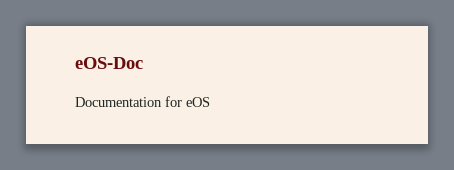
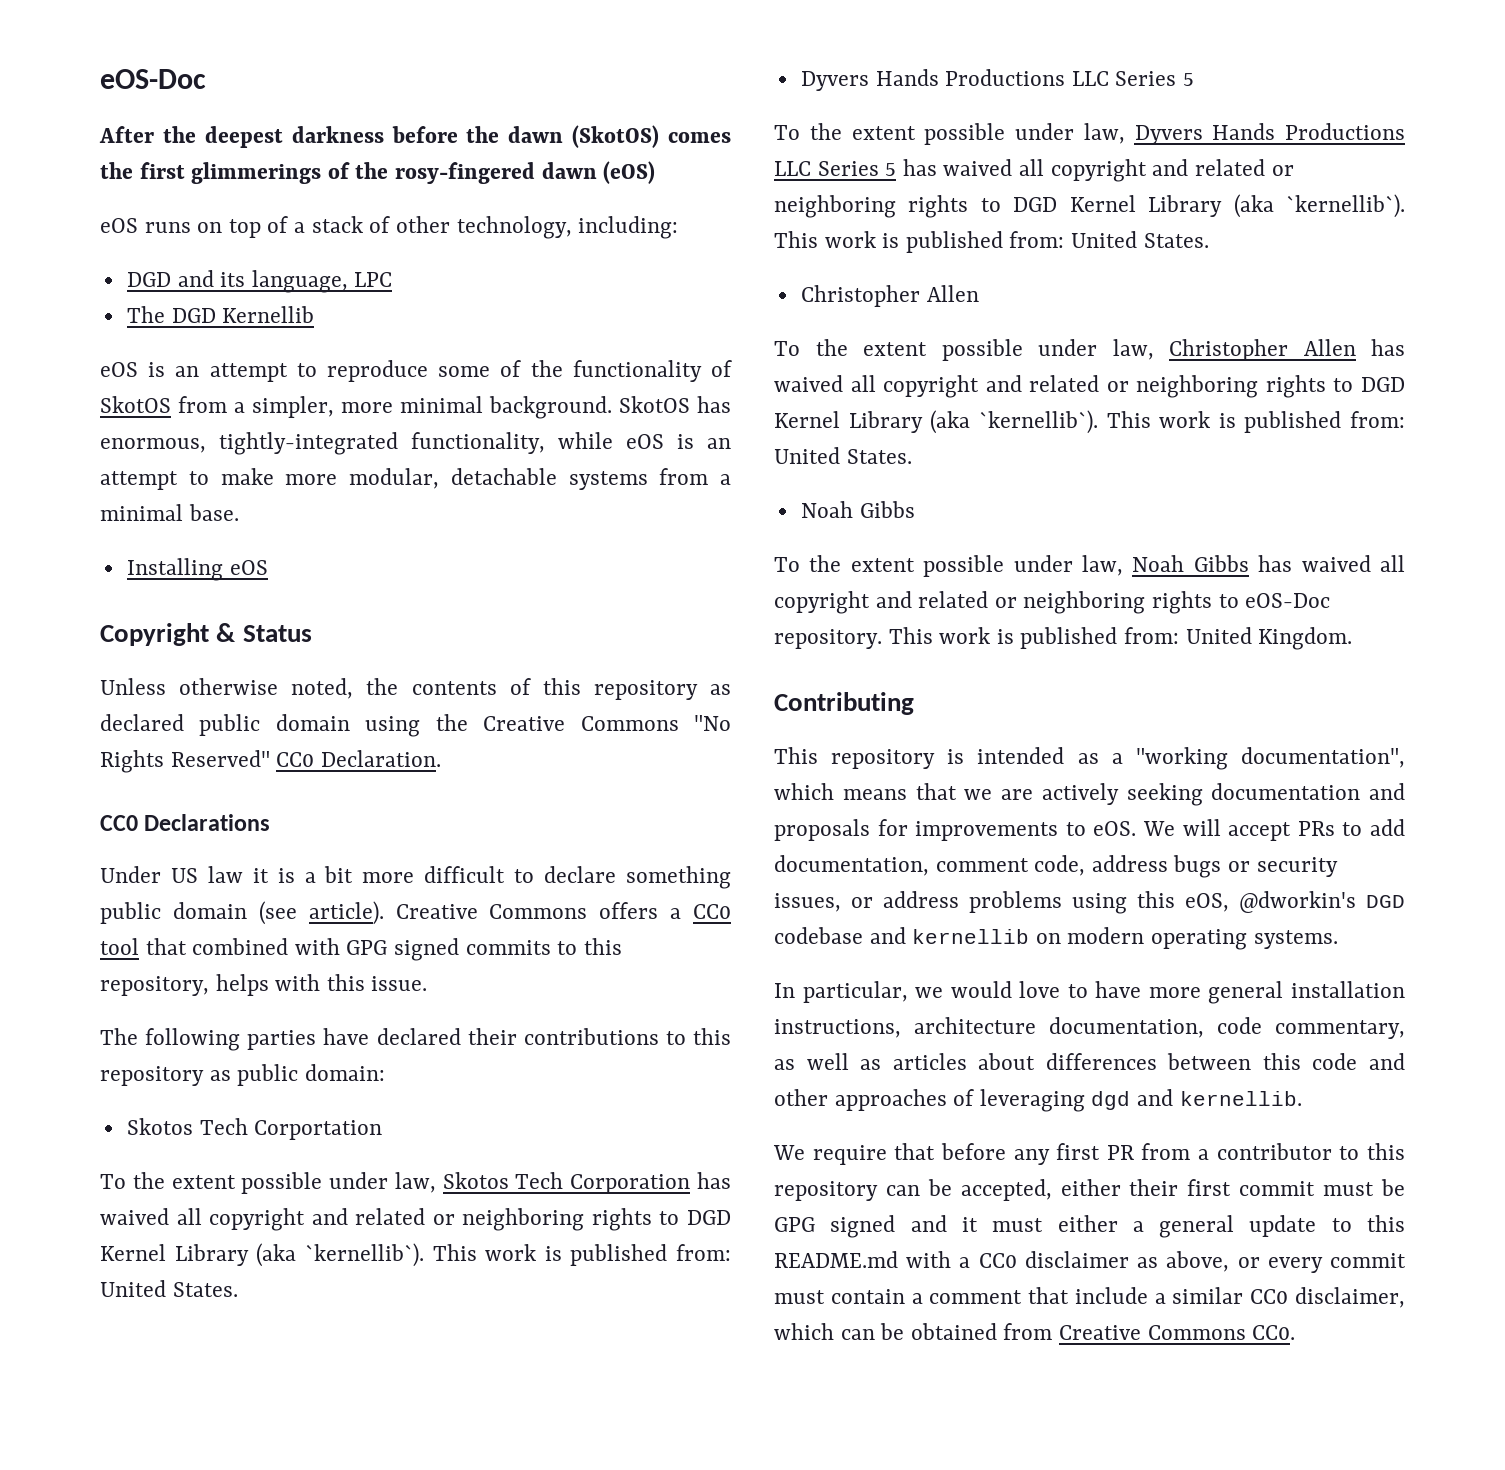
[75,96,210,107] Documentation for eOS -> [99,125,731,148] [100,161,656,184] [100,216,679,239] [126,270,393,293] [126,306,315,323] [100,360,732,382] [100,396,731,419] [100,432,731,455] [100,468,731,490] [100,504,239,521] [126,558,268,581] [100,623,312,646] [100,678,731,700] [100,714,732,737] [100,750,441,773] [100,814,271,831] [100,866,732,889] [100,901,731,925] [100,938,622,961] [100,974,428,996] [100,1028,731,1051] [100,1064,385,1086] [126,1118,383,1140] [100,1172,731,1194] [100,1208,731,1231] [100,1243,731,1267] [100,1280,238,1297] [800,69,1195,91] [774,123,1405,145] [774,159,1294,182] [774,194,1405,218] [774,231,1209,253] [800,285,979,307] [774,339,1405,361] [774,375,1405,398] [774,410,1405,434] [774,447,912,464] [800,501,915,518] [774,555,1405,577] [774,591,1331,614] [774,627,1353,650] [774,692,914,715] [774,747,1405,770] [774,783,1405,806] [774,819,1406,841] [774,855,1338,878] [774,891,1405,914] [774,927,1338,950] [774,981,1405,1004] [774,1017,1405,1039] [774,1053,1405,1070] [774,1089,1302,1112] [773,1143,1405,1165] [774,1179,1405,1201] [774,1215,1405,1238] [774,1251,1406,1273] [774,1287,1405,1308] [774,1323,1296,1340] After the deepest darkness before the dawn (SkotOS) comes the first glimmerings of the rosy-fingered dawn (eOS) // eOS runs on top of a stack of other technology, including: // DGD and its language, LPC // The DGD Kernellib // eOS is an attempt to reproduce some of the functionality of SkotOS from a simpler, more minimal background. SkotOS has enormous, tightly-integrated functionality, while eOS is an attempt to make more modular, detachable systems from a minimal base. // Installing eOS // Copyright & Status // Unless otherwise noted, the contents of this repository as declared public domain using the Creative Commons "No Rights Reserved" CC0 Declaration. // CC0 Declarations // Under US law it is a bit more difficult to declare something public domain (see article). Creative Commons offers a CC0 tool that combined with GPG signed commits to this repository, helps with this issue. // The following parties have declared their contributions to this repository as public domain: // Skotos Tech Corportation // To the extent possible under law, Skotos Tech Corporation has waived all copyright and related or neighboring rights to DGD Kernel Library (aka `kernellib`). This work is published from: United States. // Dyvers Hands Productions LLC Series 5 // To the extent possible under law, Dyvers Hands Productions LLC Series 5 has waived all copyright and related or neighboring rights to DGD Kernel Library (aka `kernellib`). This work is published from: United States. // Christopher Allen // To the extent possible under law, Christopher Allen has waived all copyright and related or neighboring rights to DGD Kernel Library (aka `kernellib`). This work is published from: United States. // Noah Gibbs // To the extent possible under law, Noah Gibbs has waived all copyright and related or neighboring rights to eOS-Doc repository. This work is published from: United Kingdom. // Contributing // This repository is intended as a "working documentation", which means that we are actively seeking documentation and proposals for improvements to eOS. We will accept PRs to add documentation, comment code, address bugs or security issues, or address problems using this eOS, @dworkin's DGD codebase and kernellib on modern operating systems. // In particular, we would love to have more general installation instructions, architecture documentation, code commentary, as well as articles about differences between this code and other approaches of leveraging dgd and kernellib. // We require that before any first PR from a contributor to this repository can be accepted, either their first commit must be GPG signed and it must either a general update to this README.md with a CC0 disclaimer as above, or every commit must contain a comment that include a similar CC0 disclaimer, which can be obtained from Creative Commons CC0.

